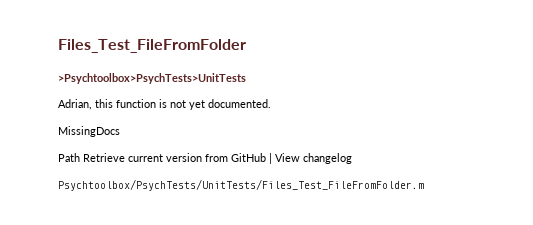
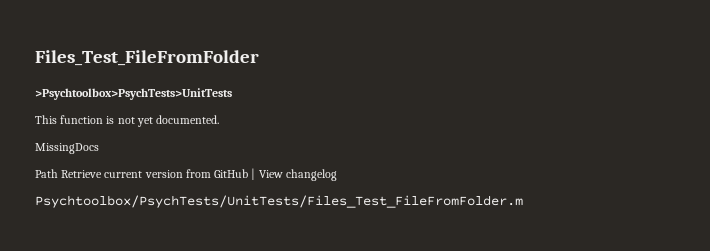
[58,99,113,110] Adrian, this -> [35,115,57,124] This

